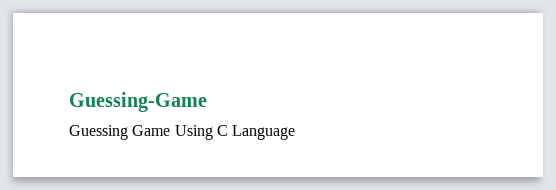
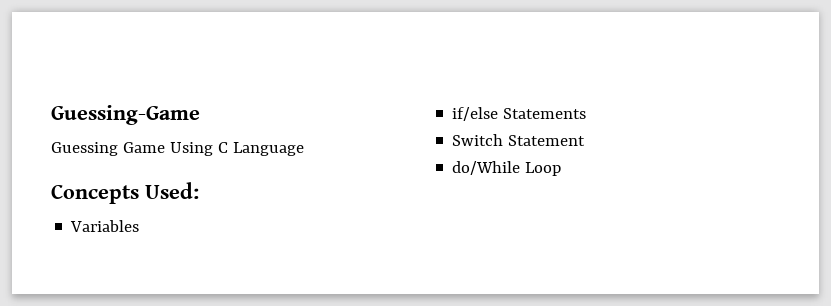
(296, 132) none -> [51,182,199,204] [70,220,140,232] [452,107,587,121] [452,134,586,146] [452,161,562,176] // Concepts Used: // Variables // if/else Statements // Switch Statement // do/While Loop

